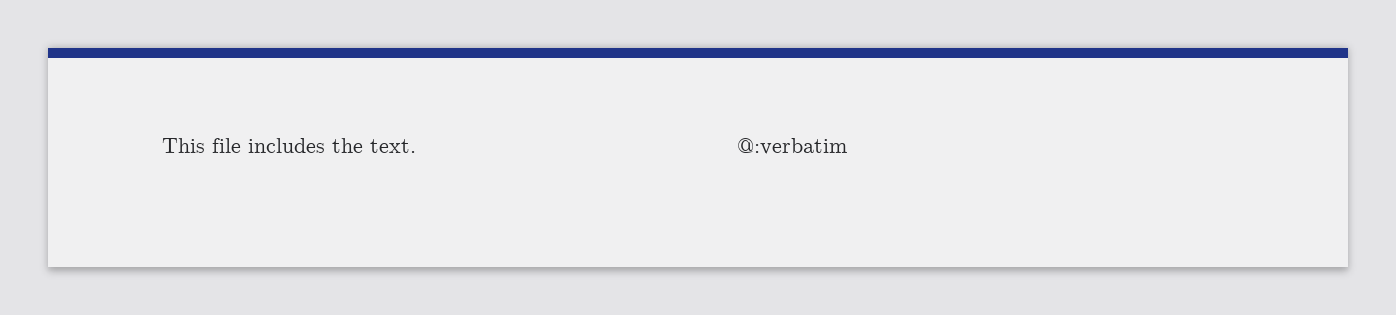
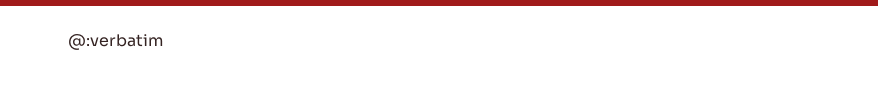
[162,138,416,153] This file includes the text. // -> (68, 42) none

